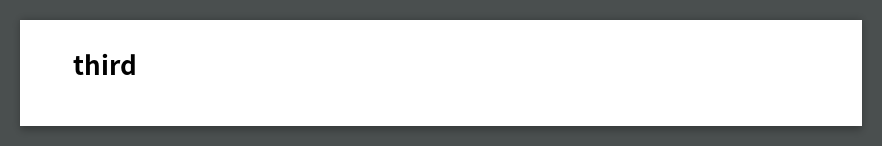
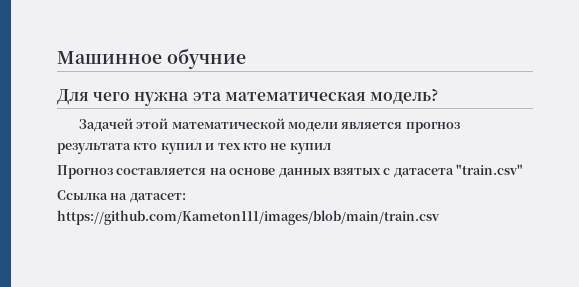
[73,53,137,75] third -> [57,48,246,69] [57,88,438,106] [78,118,460,133] [57,143,331,154] [57,164,523,179] [57,190,186,203] [57,210,440,225] Машинное обучние // Для чего нужна эта математическая модель? // Задачей этой математической модели является прогноз результата кто купил и тех кто не купил // Прогноз составляется на основе данных взятых с датасета "train.csv" // Ссылка на датасет: https://github.com/Kameton111/images/blob/main/train.csv

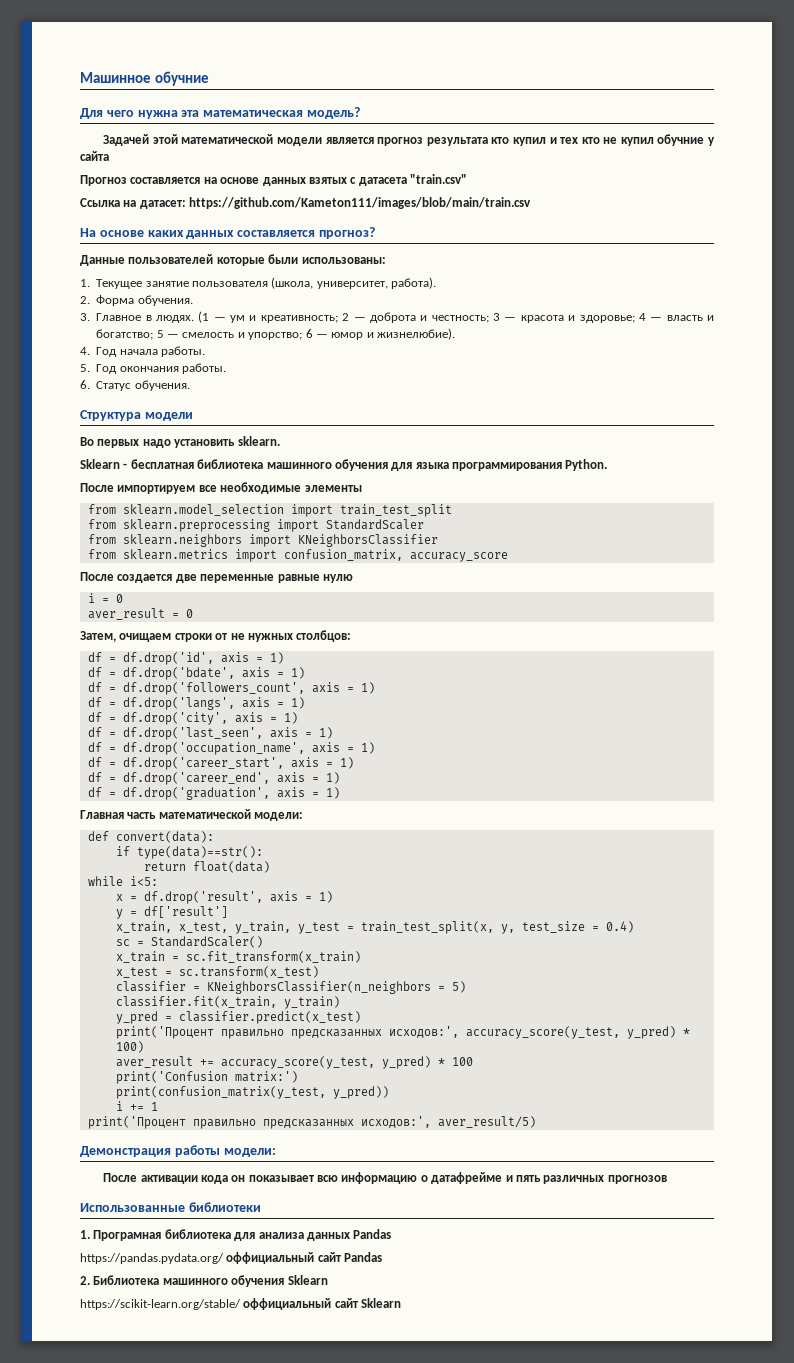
(331, 148) none -> [657,134,715,146] [80,151,109,161] обучние у сайта
(440, 217) none -> [80,227,375,239] [80,254,386,266] [80,277,437,289] [80,295,193,306] [80,311,714,323] [96,328,455,340] [80,346,205,357] [80,363,226,374] [80,380,190,391] [80,410,193,421] [80,436,280,448] [80,459,608,471] [80,482,362,494] [87,504,452,517] [87,519,424,532] [87,534,438,547] [87,549,508,562] [80,572,353,583] [87,593,123,603] [87,608,193,620] [80,630,352,642] [87,652,284,665] [87,667,305,680] [87,682,375,695] [87,697,305,710] [87,712,298,725] [87,727,333,740] [87,742,375,755] [87,757,354,770] [87,772,340,785] [87,787,340,800] [80,809,304,821] [87,831,214,843] [115,846,263,859] [143,861,270,873] [87,876,158,886] [115,891,333,904] [115,906,228,919] [115,921,634,934] [115,936,263,948] [115,951,361,963] [115,966,319,978] [115,981,466,994] [115,996,340,1009] [115,1011,361,1024] [115,1026,690,1039] [115,1041,144,1053] [115,1056,473,1069] [115,1071,298,1084] [115,1086,389,1099] [115,1101,158,1111] [87,1116,536,1129] [80,1145,276,1157] [103,1172,667,1184] [80,1202,261,1212] [80,1229,392,1241] [80,1252,383,1264] [80,1275,328,1287] [80,1298,402,1310] // На основе каких данных составляется прогноз? // Данные пользователей которые были использованы: // 1. Текущее занятие пользователя (школа, университет, работа). // 2. Форма обучения. // 3. Главное в людях. (1 — ум и креативность; 2 — доброта и честность; 3 — красота и здоровье; 4 — власть и богатство; 5 — смелость и упорство; 6 — юмор и жизнелюбие). // 4. Год начала работы. // 5. Год окончания работы. // 6. Статус обучения. // Структура модели // Во первых надо установить sklearn. // Sklearn - бесплатная библиотека машинного обучения для языка программирования Python. // После импортируем все необходимые элементы // from sklearn.model_selection import train_test_split // from sklearn.preprocessing import StandardScaler // from sklearn.neighbors import KNeighborsClassifier // from sklearn.metrics import confusion_matrix, accuracy_score // После создается две переменные равные нулю // i = 0 // aver_result = 0 // Затем, очищаем строки от не нужных столбцов: // df = df.drop('id', axis = 1) // df = df.drop('bdate', axis = 1) // df = df.drop('followers_count', axis = 1) // df = df.drop('langs', axis = 1) // df = df.drop('city', axis = 1) // df = df.drop('last_seen', axis = 1) // df = df.drop('occupation_name', axis = 1) // df = df.drop('career_start', axis = 1) // df = df.drop('career_end', axis = 1) // df = df.drop('graduation', axis = 1) // Главная часть математической модели: // def convert(data): // if type(data)==str(): // return float(data) // while i<5: // x = df.drop('result', axis = 1) // y = df['result'] // x_train, x_test, y_train, y_test = train_test_split(x, y, test_size = 0.4) // sc = StandardScaler() // x_train = sc.fit_transform(x_train) // x_test = sc.transform(x_test) // classifier = KNeighborsClassifier(n_neighbors = 5) // classifier.fit(x_train, y_train) // y_pred = classifier.predict(x_test) // print('Процент правильно предсказанных исходов:', accuracy_score(y_test, y_pred) * 100) // aver_result += accuracy_score(y_test, y_pred) * 100 // print('Confusion matrix:') // print(confusion_matrix(y_test, y_pred)) // i += 1 // print('Процент правильно предсказанных исходов:', aver_result/5) // Демонстрация работы модели: // После активации кода он показывает всю информацию о датафрейме и пять различных прогнозов // Использованные библиотеки // 1. Програмная библиотека для анализа данных Pandas // https://pandas.pydata.org/ оффициальный сайт Pandas // 2. Библиотека машинного обучения Sklearn // https://scikit-learn.org/stable/ оффициальный сайт Sklearn

